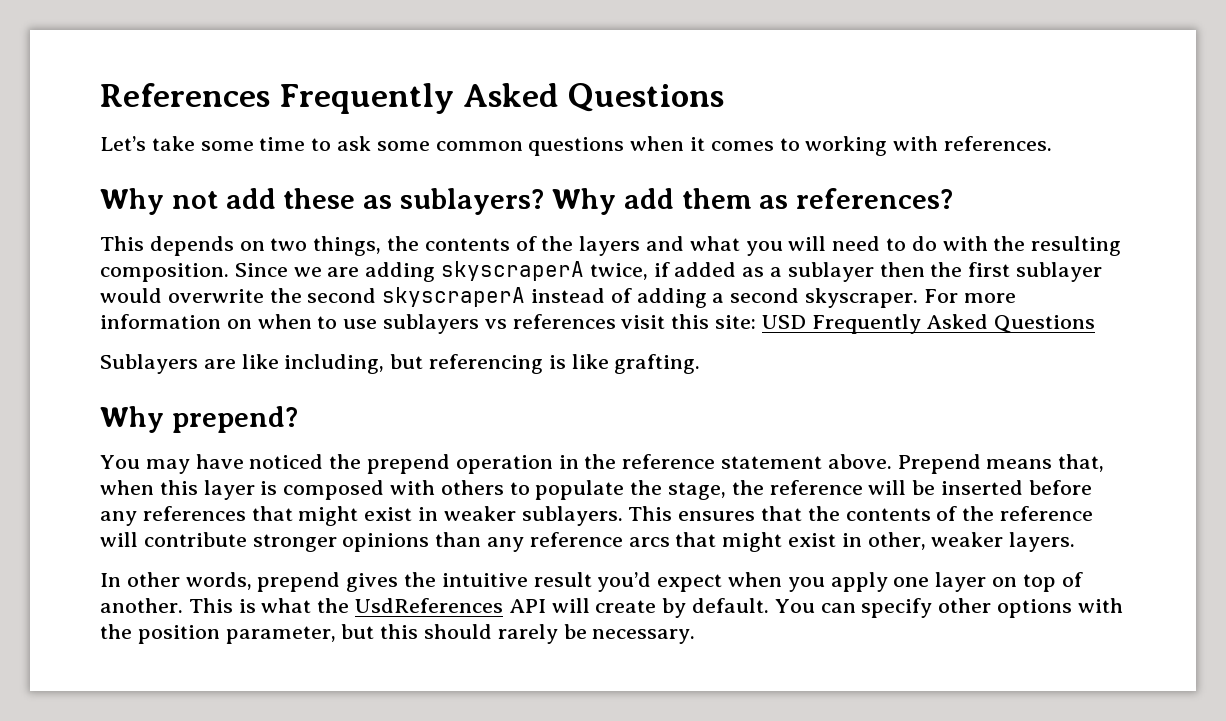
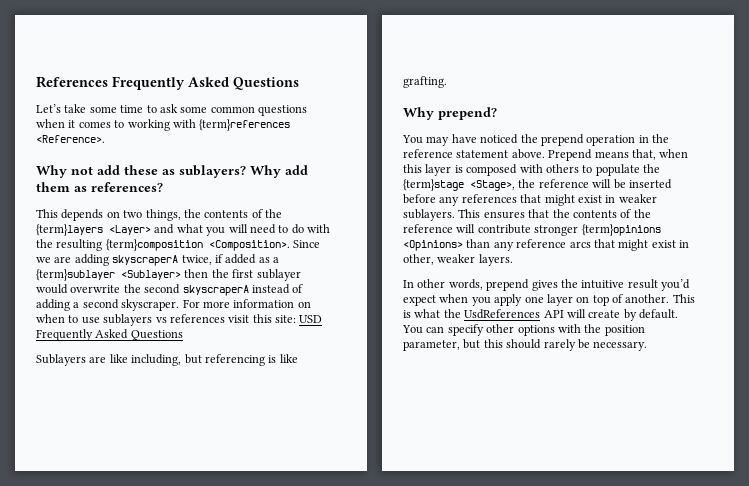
[944,136,1053,151] references. -> [199,119,291,131] [36,135,105,143] {term}references <Reference>.
[579,236,641,256] layers -> [36,224,151,236] {term}layers <Layer>
[100,263,229,282] composition. -> [105,239,290,251] {term}composition <Composition>.
[787,262,874,282] sublayer -> [36,269,181,281] {term}sublayer <Sublayer>
[668,482,727,500] stage, -> [403,179,515,191] {term}stage <Stage>,
[342,533,430,552] opinions -> [581,224,661,236] [403,240,463,251] {term}opinions <Opinions>

